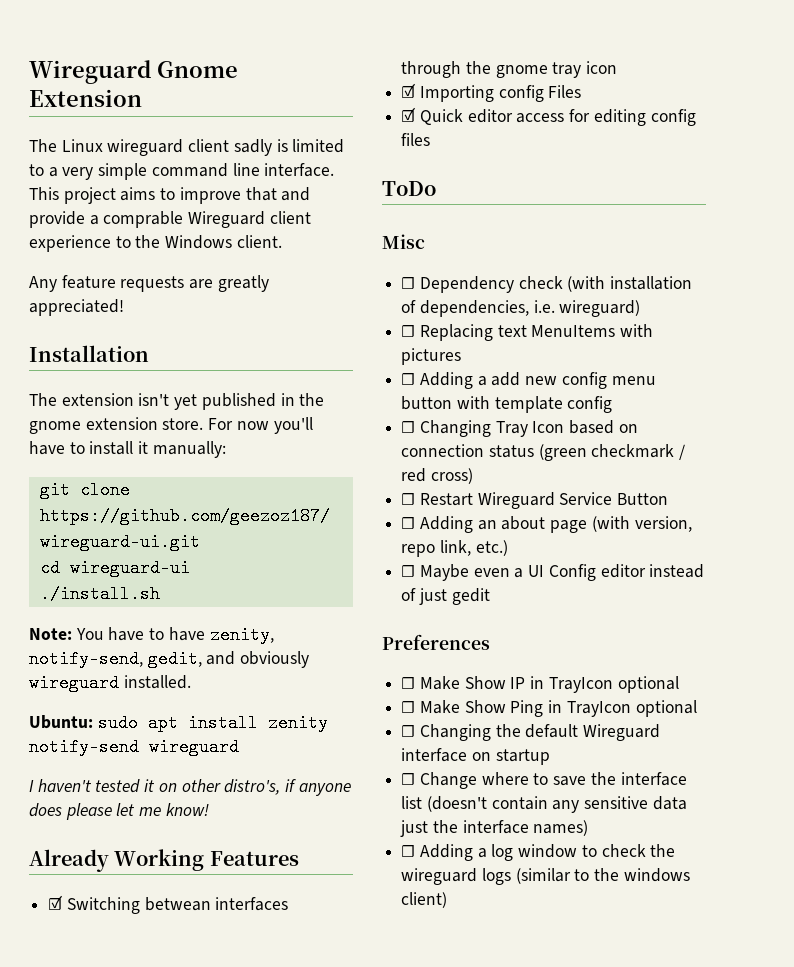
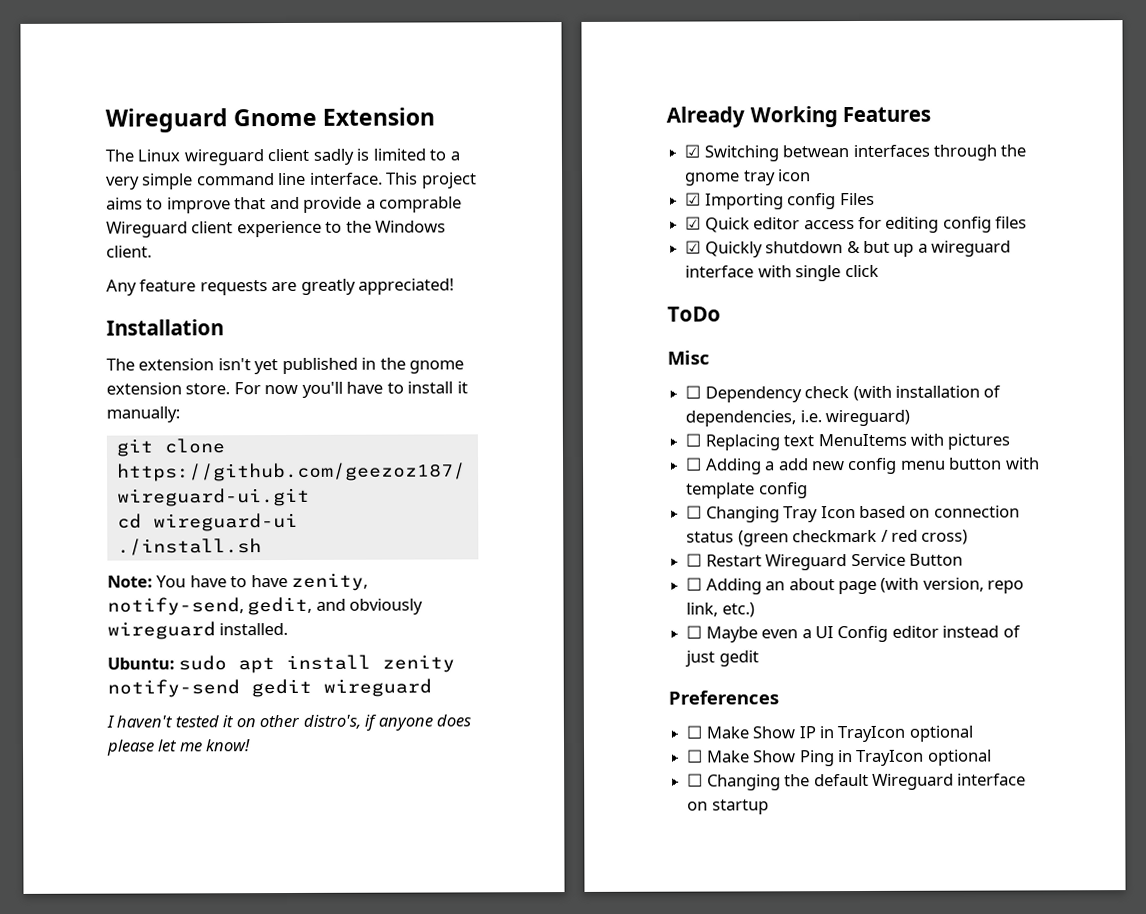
(139, 747) none -> [251,678,312,698] gedit
(431, 139) none -> [685,240,1012,258] [685,264,879,282] // ☑ Quickly shutdown & but up a wireguard interface with single click
[401,772,687,789] [401,796,687,813] [400,820,589,837] [401,844,676,861] [401,868,690,885] [401,892,448,908] // ☐ Change where to save the interface list (doesn't contain any sensitive data just the interface names) // ☐ Adding a log window to check the wireguard logs (similar to the windows client) -> (769, 807) none

